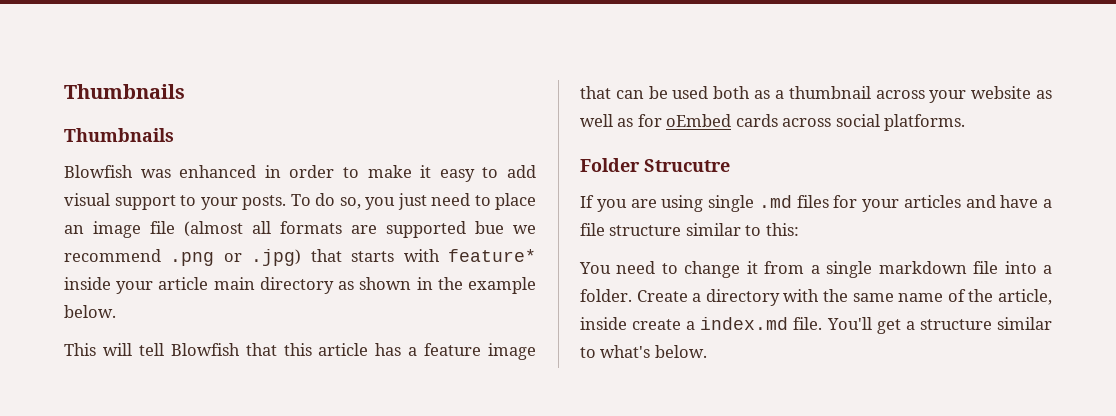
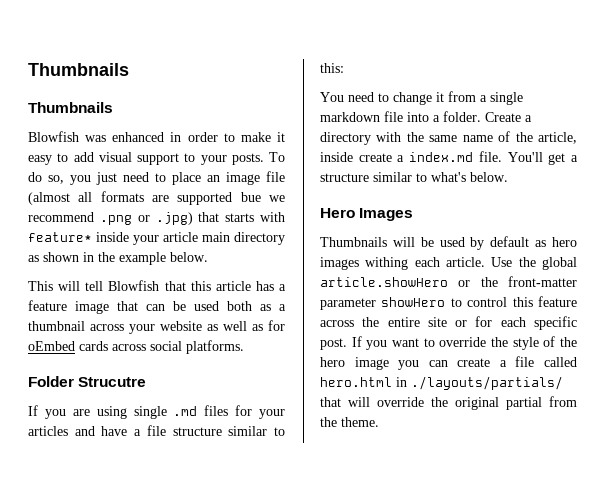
(707, 351) none -> [320,208,414,221] [320,236,577,250] [320,257,577,270] [320,276,577,287] [320,296,577,310] [320,316,577,330] [320,336,577,350] [320,356,577,370] [320,376,563,390] [320,396,577,410] [320,417,379,427] // Hero Images // Thumbnails will be used by default as hero images withing each article. Use the global article.showHero or the front-matter parameter showHero to control this feature across the entire site or for each specific post. If you want to override the style of the hero image you can create a file called hero.html in ./layouts/partials/ that will override the original partial from the theme.

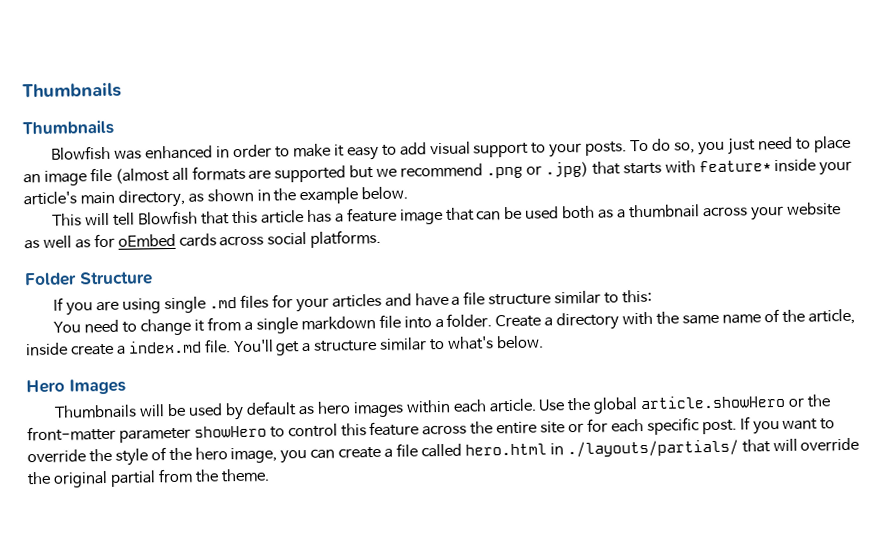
[240,192,261,202] bue -> [349,164,375,179] but
[163,232,285,245] article main directory -> [23,189,185,208] article's main directory,
[78,377,147,387] Strucutre -> [79,271,153,286] Structure
[365,257,409,270] withing -> [405,399,451,414] within
[354,357,389,370] image -> [230,447,278,464] image,

